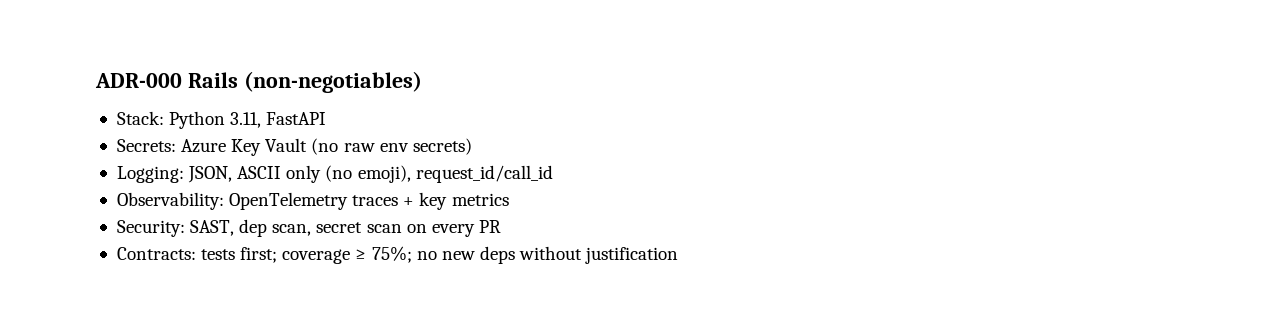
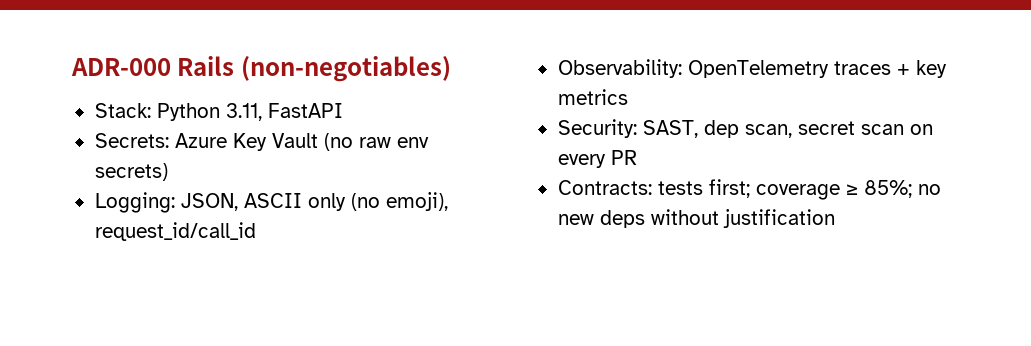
[371,246,412,263] 75%; -> [863,180,912,198] 85%;

